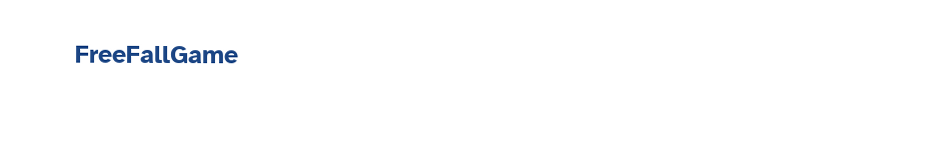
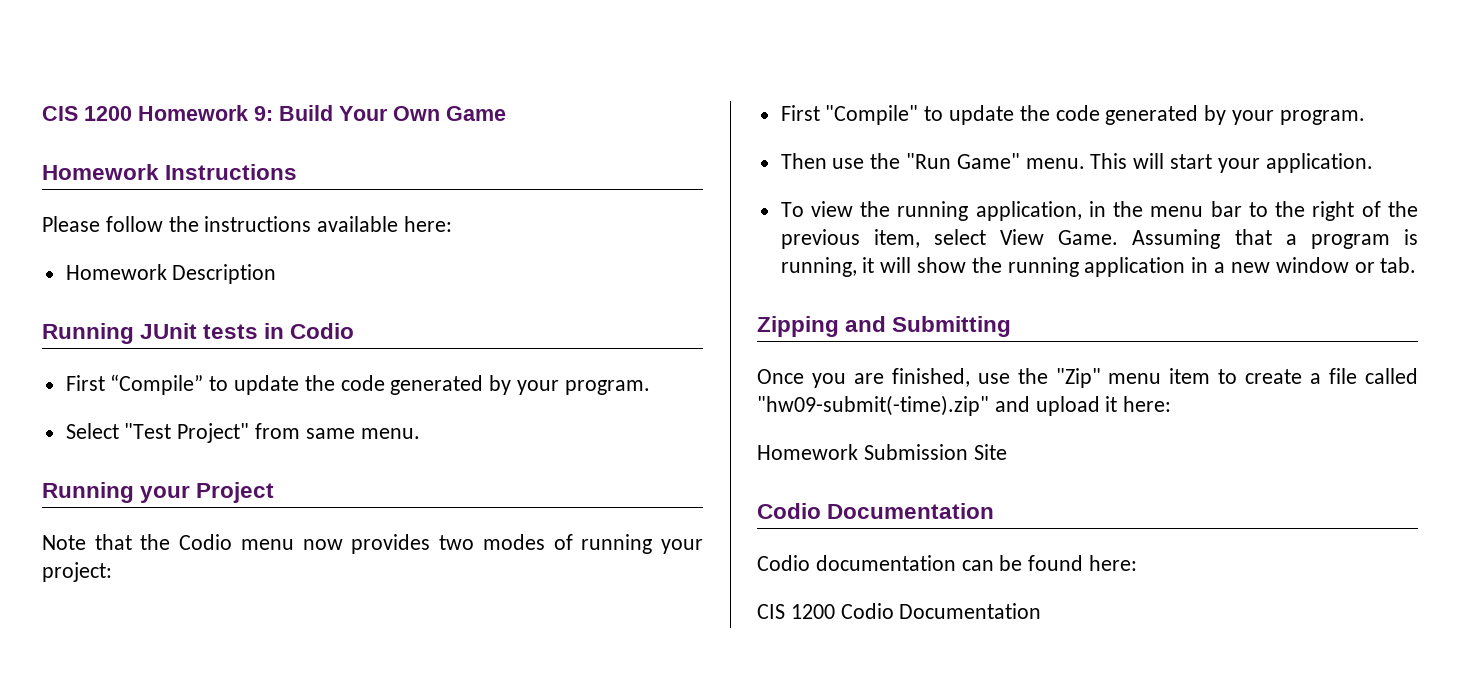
[75,45,239,64] FreeFallGame -> [42,105,506,121] [42,164,298,180] [42,216,453,232] [65,264,277,284] [42,323,355,344] [65,374,650,395] [65,423,420,443] [42,482,275,503] [42,534,704,554] [42,562,112,582] [780,105,1365,125] [780,153,1373,173] [780,201,1418,221] [780,229,1418,249] [780,257,1417,277] [757,316,1012,337] [757,368,1418,388] [757,395,1172,416] [757,444,1007,460] [757,503,995,519] [757,555,1138,571] [757,603,1042,619] CIS 1200 Homework 9: Build Your Own Game // Homework Instructions // Please follow the instructions available here: // Homework Description // Running JUnit tests in Codio // First “Compile” to update the code generated by your program. // Select "Test Project" from same menu. // Running your Project // Note that the Codio menu now provides two modes of running your project: // First "Compile" to update the code generated by your program. // Then use the "Run Game" menu. This will start your application. // To view the running application, in the menu bar to the right of the previous item, select View Game. Assuming that a program is running, it will show the running application in a new window or tab. // Zipping and Submitting // Once you are finished, use the "Zip" menu item to create a file called "hw09-submit(-time).zip" and upload it here: // Homework Submission Site // Codio Documentation // Codio documentation can be found here: // CIS 1200 Codio Documentation

